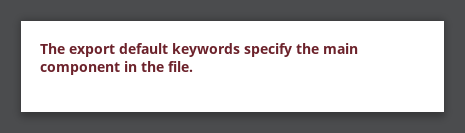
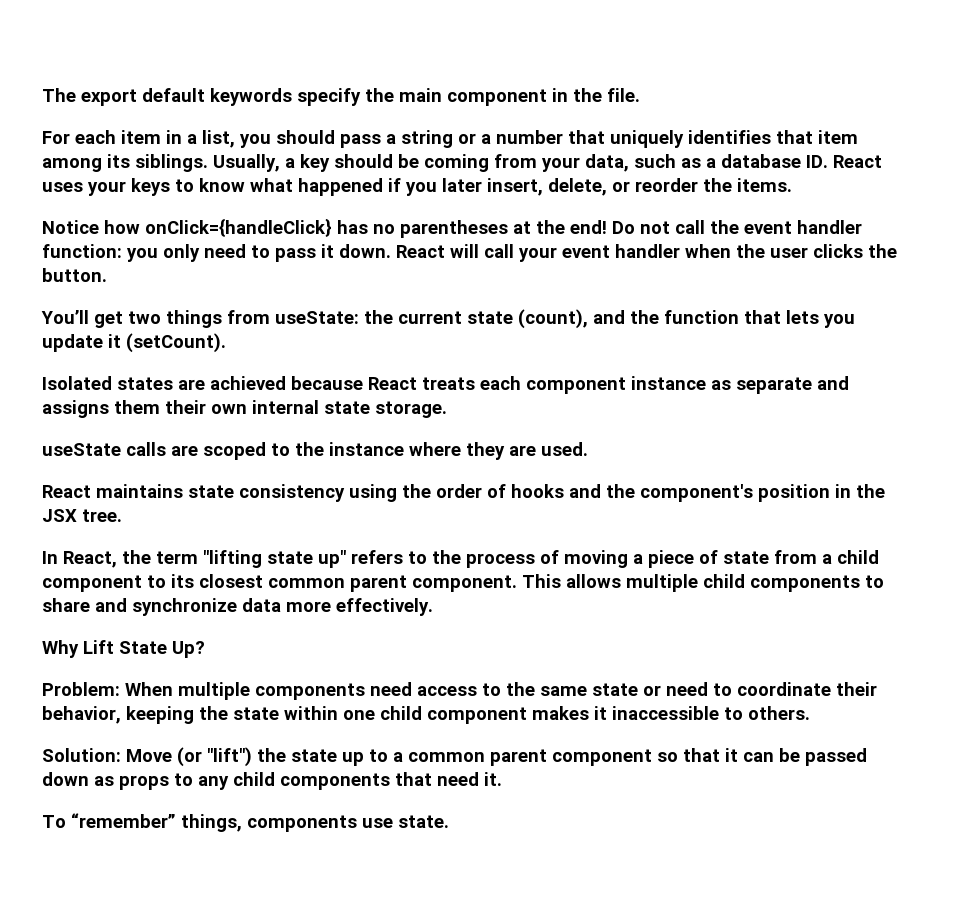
(193, 66) none -> [42,130,858,148] [42,154,882,172] [42,178,792,196] [42,218,862,238] [42,244,897,262] [42,268,107,282] [41,309,855,329] [42,333,226,353] [42,376,849,394] [42,400,447,418] [42,442,588,460] [42,484,885,502] [42,509,122,522] [42,550,879,568] [42,574,884,592] [42,598,433,616] [42,640,205,658] [42,682,877,700] [42,706,810,724] [42,747,867,767] [42,772,502,790] [42,813,449,832] // For each item in a list, you should pass a string or a number that uniquely identifies that item among its siblings. Usually, a key should be coming from your data, such as a database ID. React uses your keys to know what happened if you later insert, delete, or reorder the items. // Notice how onClick={handleClick} has no parentheses at the end! Do not call the event handler function: you only need to pass it down. React will call your event handler when the user clicks the button. // You’ll get two things from useState: the current state (count), and the function that lets you update it (setCount). // Isolated states are achieved because React treats each component instance as separate and assigns them their own internal state storage. // useState calls are scoped to the instance where they are used. // React maintains state consistency using the order of hooks and the component's position in the JSX tree. // In React, the term "lifting state up" refers to the process of moving a piece of state from a child component to its closest common parent component. This allows multiple child components to share and synchronize data more effectively. // Why Lift State Up? // Problem: When multiple components need access to the same state or need to coordinate their behavior, keeping the state within one child component makes it inaccessible to others. // Solution: Move (or "lift") the state up to a common parent component so that it can be passed down as props to any child components that need it. // To “remember” things, components use state.

